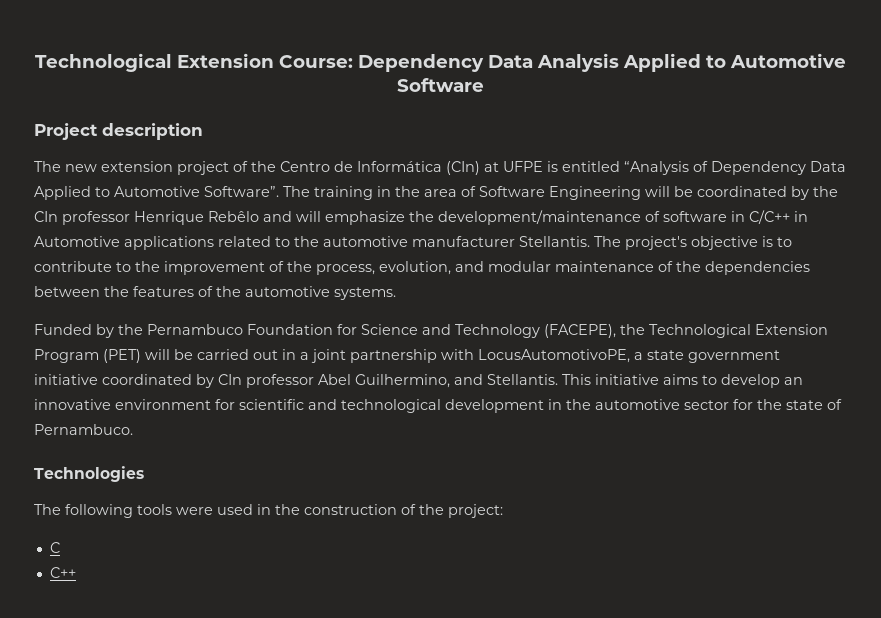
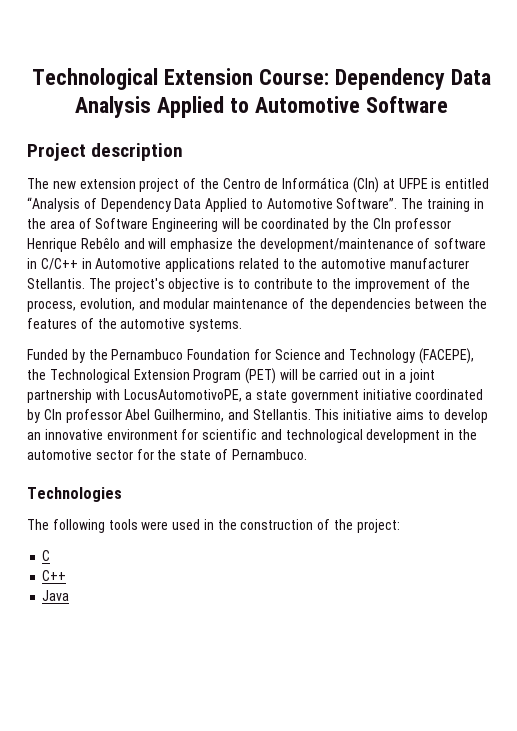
(76, 572) none -> [42,590,70,601] // Java

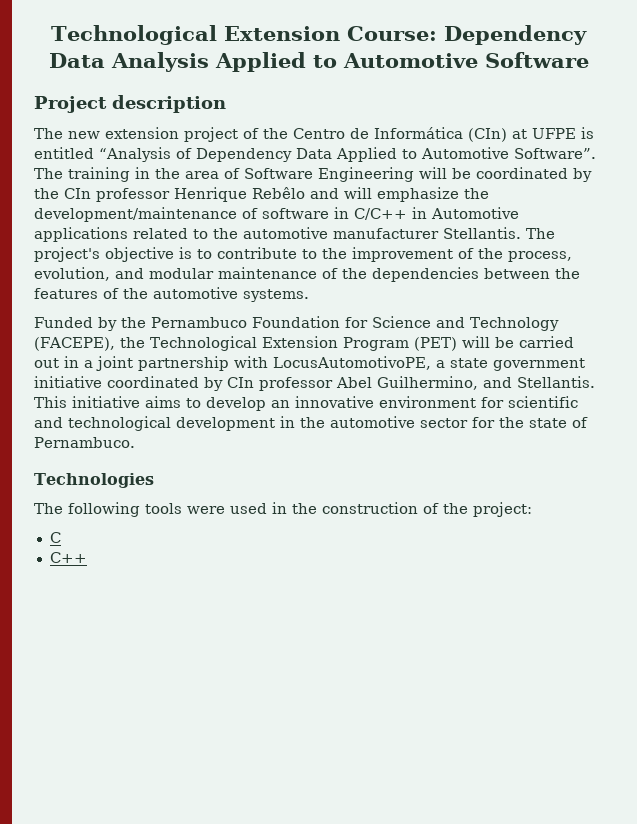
[42,590,70,601] // Java -> (87, 557) none

